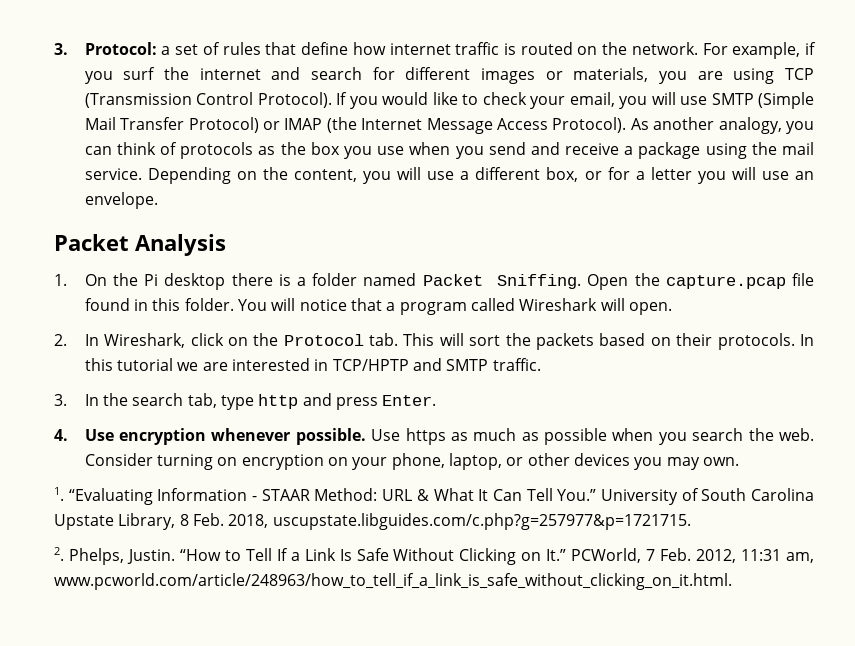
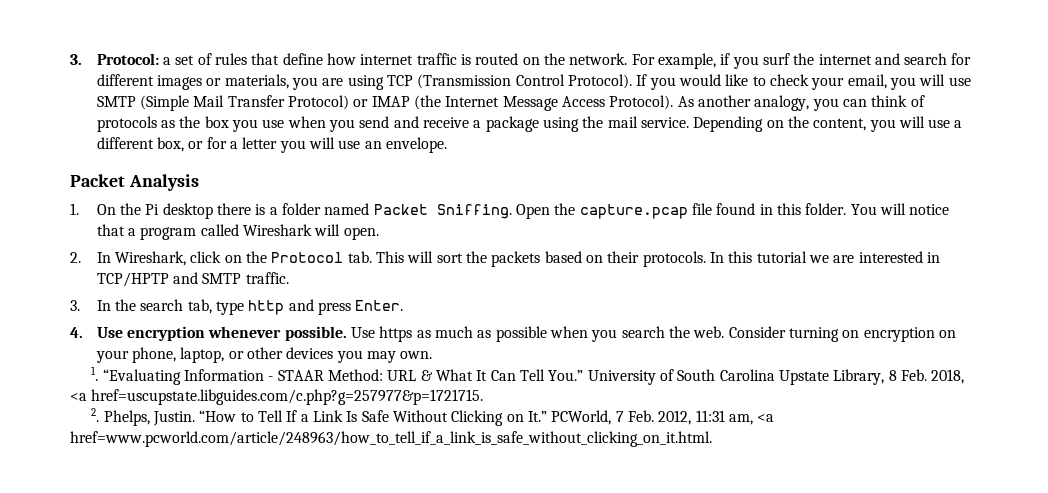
[272,513,691,530] uscupstate.libguides.com/c.php?g=257977&p=1721715. -> [70,389,484,405] <a href=uscupstate.libguides.com/c.php?g=257977&p=1721715.
[54,573,732,590] www.pcworld.com/article/248963/how_to_tell_if_a_link_is_safe_without_clicking_on_it.html. -> [757,414,775,422] [70,431,712,447] <a href=www.pcworld.com/article/248963/how_to_tell_if_a_link_is_safe_without_clicking_on_it.html.

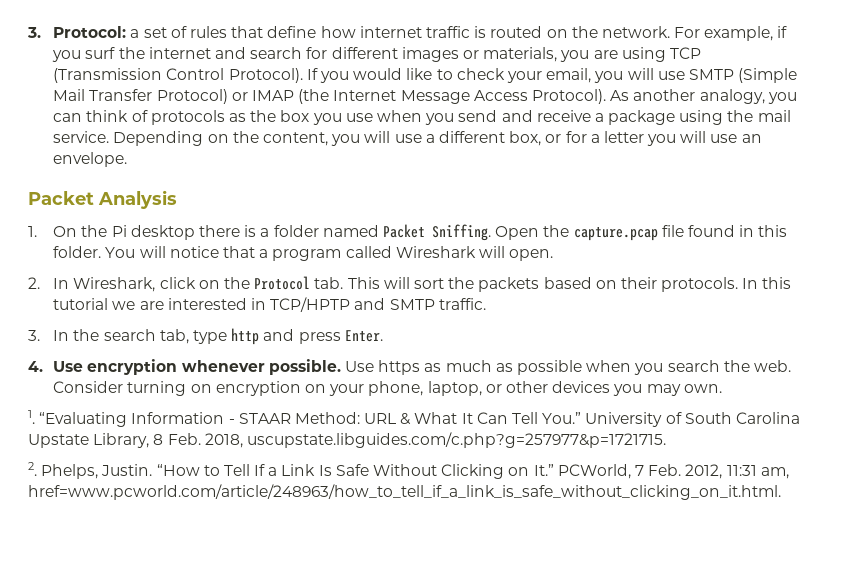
[70,389,484,405] <a href=uscupstate.libguides.com/c.php?g=257977&p=1721715. -> [246,432,666,448] uscupstate.libguides.com/c.php?g=257977&p=1721715.
[757,414,775,422] <a -> (789, 473) none

